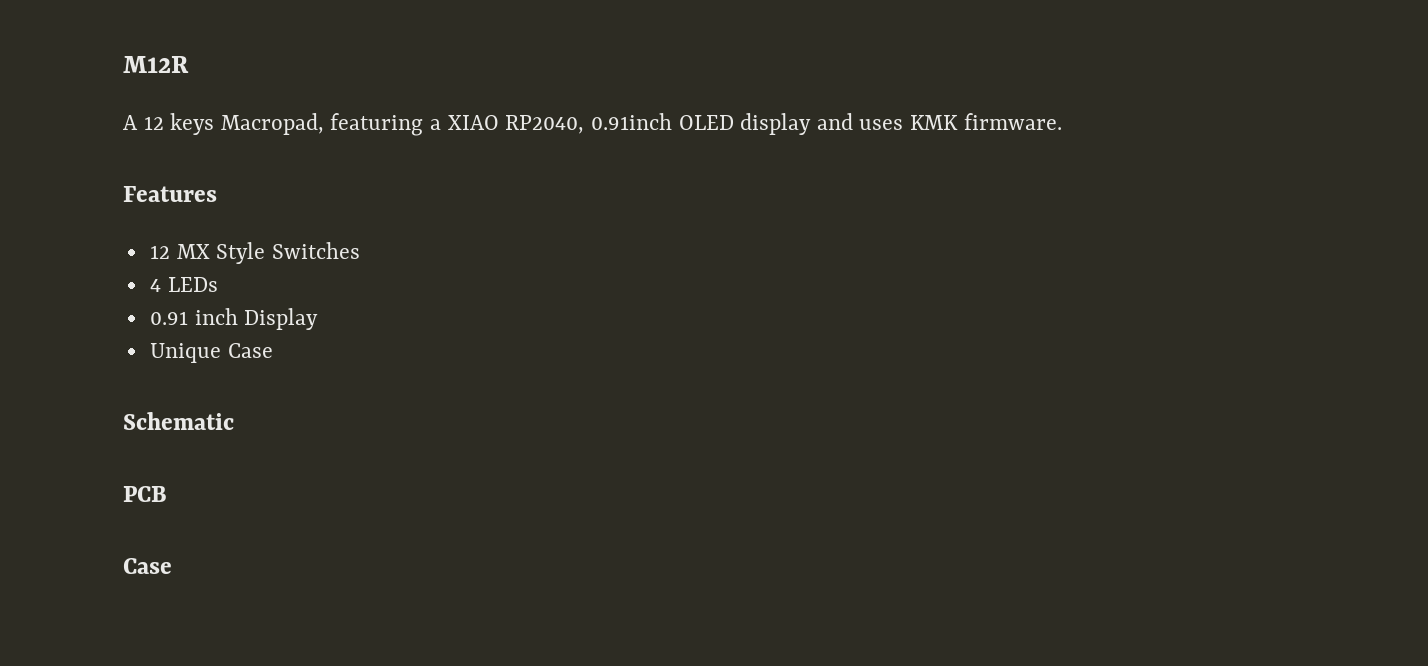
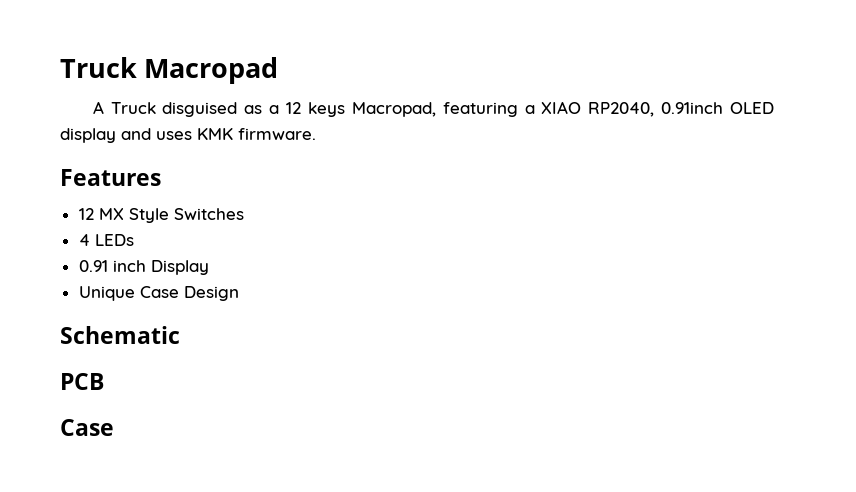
[123,56,189,73] M12R -> [60,57,279,84] Truck Macropad
(138, 122) none -> [110,102,280,117] Truck disguised as a
(273, 350) none -> [183,286,239,301] Design

